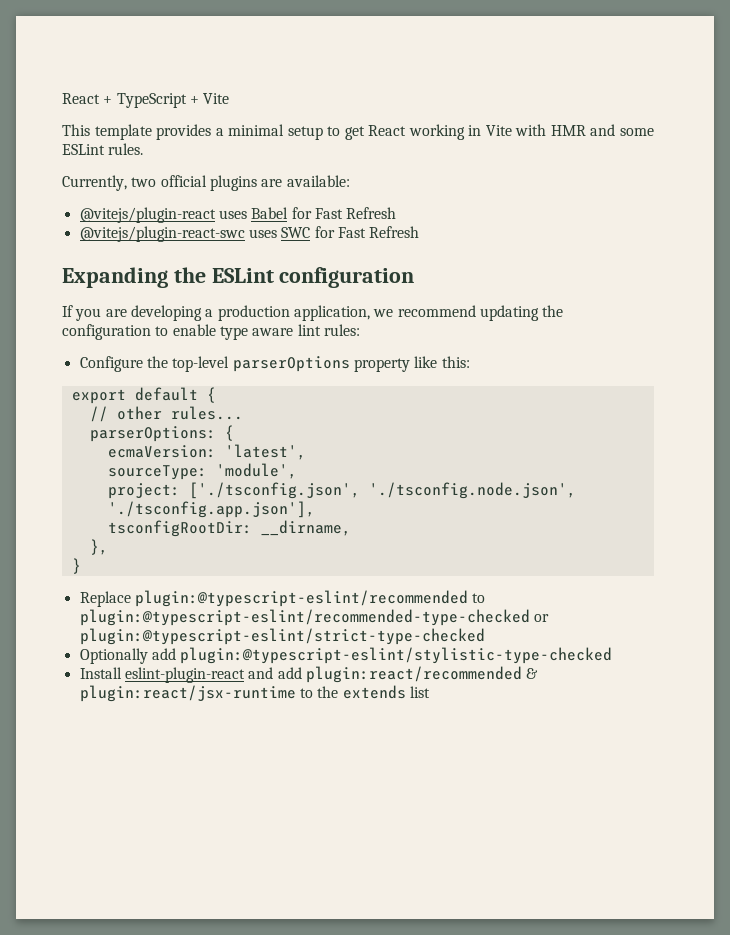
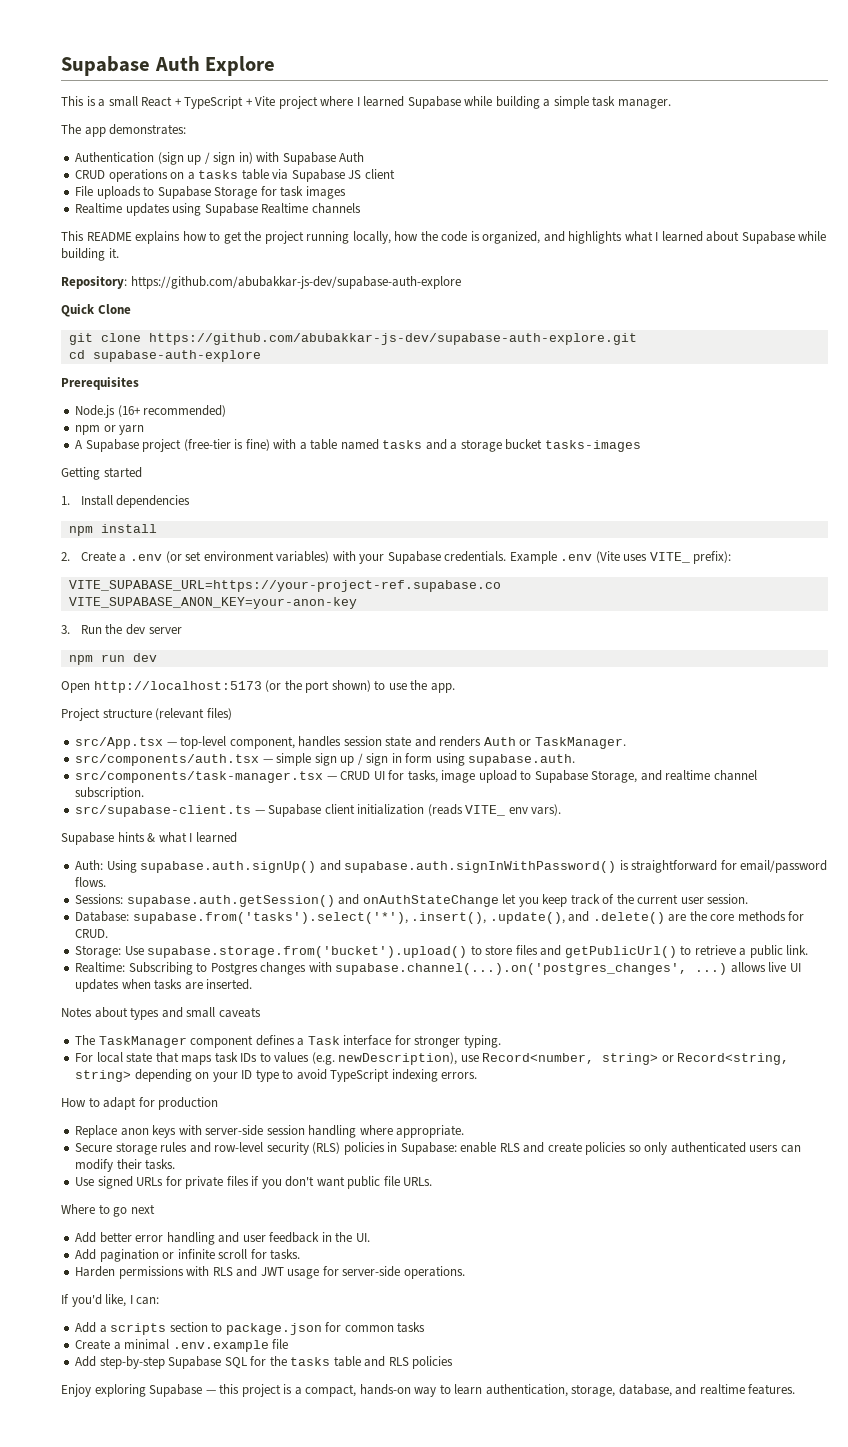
(62, 98) none -> [61,56,276,76] [61,96,138,107] Supabase Auth Explore // This is a small
[62,124,655,140] [62,143,144,155] [62,175,350,191] [79,207,397,223] [79,226,420,242] [62,267,415,288] [62,305,564,321] [62,324,360,340] [79,356,470,372] [71,387,216,404] [89,406,243,422] [89,425,234,442] [107,444,306,460] [107,463,297,480] [107,482,576,499] [107,501,315,518] [107,520,351,537] [89,539,108,555] [71,558,81,574] [79,590,486,607] [79,609,549,626] [79,628,485,645] [79,647,613,664] [79,666,539,683] [79,685,430,702] // This template provides a minimal setup to get React working in Vite with HMR and some ESLint rules. // Currently, two official plugins are available: // @vitejs/plugin-react uses Babel for Fast Refresh // @vitejs/plugin-react-swc uses SWC for Fast Refresh // Expanding the ESLint configuration // If you are developing a production application, we recommend updating the configuration to enable type aware lint rules: // Configure the top-level parserOptions property like this: // export default { // // other rules... // parserOptions: { // ecmaVersion: 'latest', // sourceType: 'module', // project: ['./tsconfig.json', './tsconfig.node.json', './tsconfig.app.json'], // tsconfigRootDir: __dirname, // }, // } // Replace plugin:@typescript-eslint/recommended to plugin:@typescript-eslint/recommended-type-checked or plugin:@typescript-eslint/strict-type-checked // Optionally add plugin:@typescript-eslint/stylistic-type-checked // Install eslint-plugin-react and add plugin:react/recommended & plugin:react/jsx-runtime to the extends list -> [278,96,671,109] [61,124,187,137] [75,152,365,165] [75,169,395,182] [75,186,346,199] [75,203,361,216] [61,231,827,244] [61,248,119,261] [61,276,461,289] [61,304,131,317] [68,333,637,345] [68,350,261,362] [61,377,139,390] [75,405,227,418] [75,425,145,435] [75,439,641,452] [61,467,142,480] [61,495,191,508] [68,524,157,536] [61,551,732,564] [68,580,501,592] [68,597,357,609] [61,624,182,635] [68,653,157,665] [61,680,455,693] [61,708,232,721] [75,736,626,749] [75,753,576,766] [75,770,757,783] [75,787,145,800] [75,804,562,817] [61,832,237,845] [75,860,828,873] [75,877,107,887] [75,894,749,907] [75,911,805,924] [75,929,109,938] [75,945,809,958] [75,962,801,975] [75,979,253,992] [61,1007,261,1020] [75,1035,501,1048] [75,1052,790,1065] [75,1069,478,1082] [61,1097,219,1110] [75,1125,465,1138] [75,1142,801,1155] [75,1159,176,1172] [75,1176,433,1189] [61,1204,155,1217] [75,1232,370,1245] [75,1249,301,1262] [75,1266,465,1279] [61,1294,160,1307] [75,1322,426,1335] [75,1339,289,1352] [75,1356,454,1369] [61,1384,796,1397] project where I learned Supabase while building a simple task manager. // The app demonstrates: // Authentication (sign up / sign in) with Supabase Auth // CRUD operations on a tasks table via Supabase JS client // File uploads to Supabase Storage for task images // Realtime updates using Supabase Realtime channels // This README explains how to get the project running locally, how the code is organized, and highlights what I learned about Supabase while building it. // Repository: https://github.com/abubakkar-js-dev/supabase-auth-explore // Quick Clone // git clone https://github.com/abubakkar-js-dev/supabase-auth-explore.git // cd supabase-auth-explore // Prerequisites // Node.js (16+ recommended) // npm or yarn // A Supabase project (free-tier is fine) with a table named tasks and a storage bucket tasks-images // Getting started // 1. Install dependencies // npm install // 2. Create a .env (or set environment variables) with your Supabase credentials. Example .env (Vite uses VITE_ prefix): // VITE_SUPABASE_URL=https://your-project-ref.supabase.co // VITE_SUPABASE_ANON_KEY=your-anon-key // 3. Run the dev server // npm run dev // Open http://localhost:5173 (or the port shown) to use the app. // Project structure (relevant files) // src/App.tsx — top-level component, handles session state and renders Auth or TaskManager. // src/components/auth.tsx — simple sign up / sign in form using supabase.auth. // src/components/task-manager.tsx — CRUD UI for tasks, image upload to Supabase Storage, and realtime channel subscription. // src/supabase-client.ts — Supabase client initialization (reads VITE_ env vars). // Supabase hints & what I learned // Auth: Using supabase.auth.signUp() and supabase.auth.signInWithPassword() is straightforward for email/password flows. // Sessions: supabase.auth.getSession() and onAuthStateChange let you keep track of the current user session. // Database: supabase.from('tasks').select('*'), .insert(), .update(), and .delete() are the core methods for CRUD. // Storage: Use supabase.storage.from('bucket').upload() to store files and getPublicUrl() to retrieve a public link. // Realtime: Subscribing to Postgres changes with supabase.channel(...).on('postgres_changes', ...) allows live UI updates when tasks are inserted. // Notes about types and small caveats // The TaskManager component defines a Task interface for stronger typing. // For local state that maps task IDs to values (e.g. newDescription), use Record<number, string> or Record<string, string> depending on your ID type to avoid TypeScript indexing errors. // How to adapt for production // Replace anon keys with server-side session handling where appropriate. // Secure storage rules and row-level security (RLS) policies in Supabase: enable RLS and create policies so only authenticated users can modify their tasks. // Use signed URLs for private files if you don't want public file URLs. // Where to go next // Add better error handling and user feedback in the UI. // Add pagination or infinite scroll for tasks. // Harden permissions with RLS and JWT usage for server-side operations. // If you'd like, I can: // Add a scripts section to package.json for common tasks // Create a minimal .env.example file // Add step-by-step Supabase SQL for the tasks table and RLS policies // Enjoy exploring Supabase — this project is a compact, hands-on way to learn authentication, storage, database, and realtime features.

